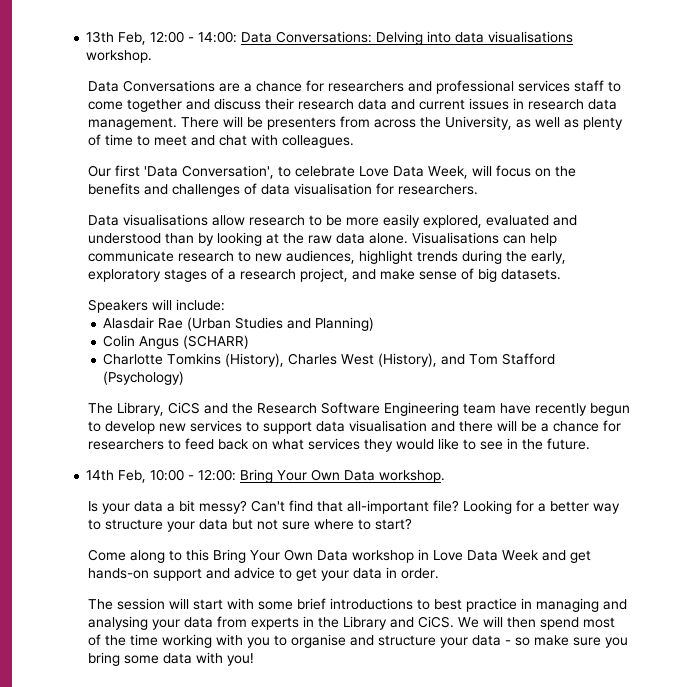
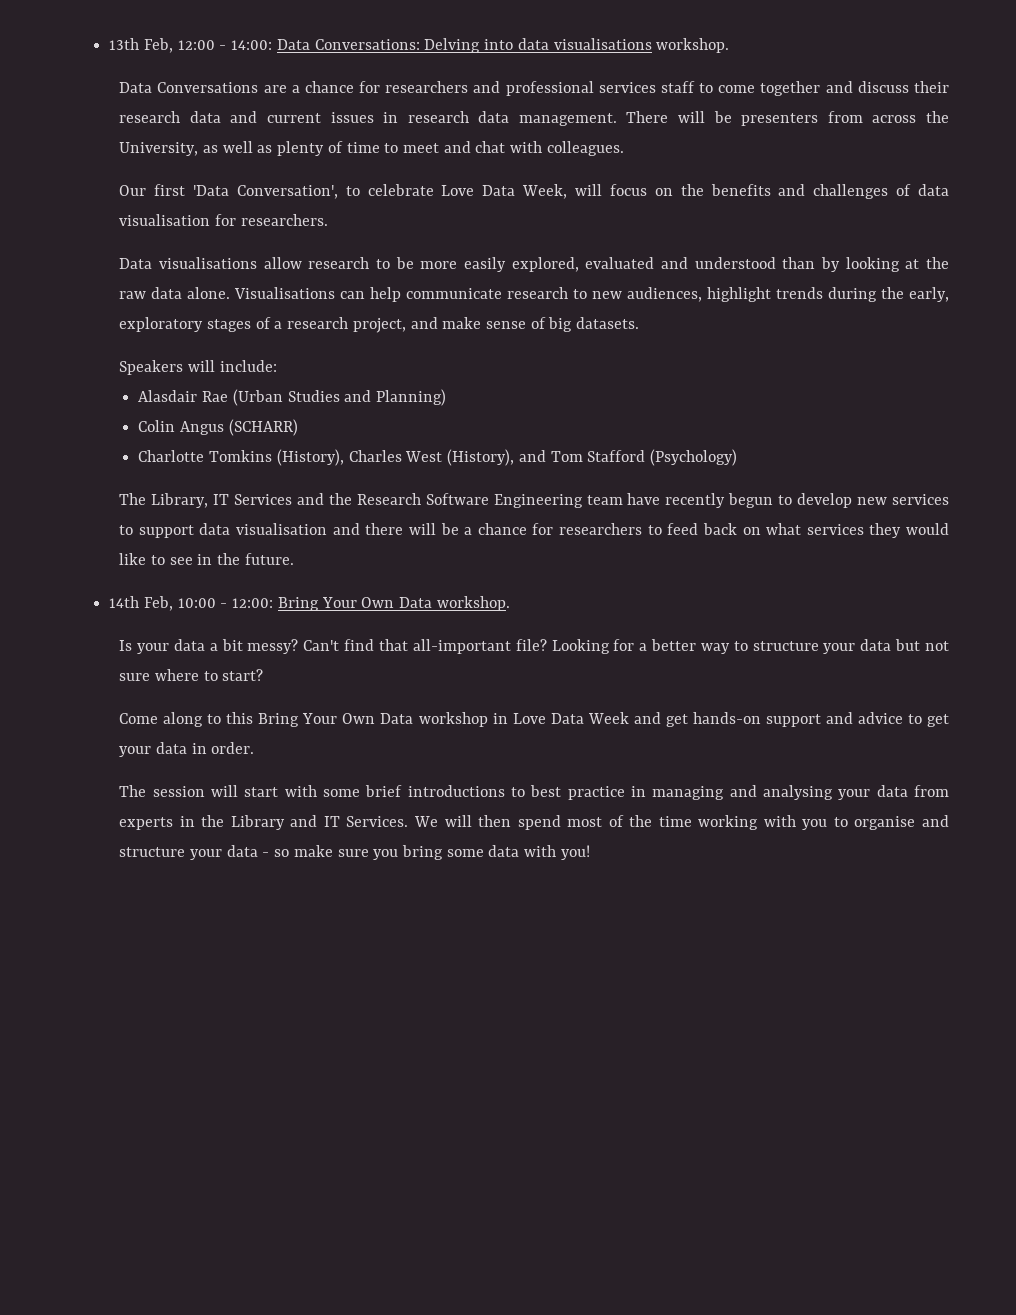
[167,402,200,414] CiCS -> [213,494,292,505] IT Services
[417,616,454,628] CiCS. -> [323,816,409,827] IT Services.

